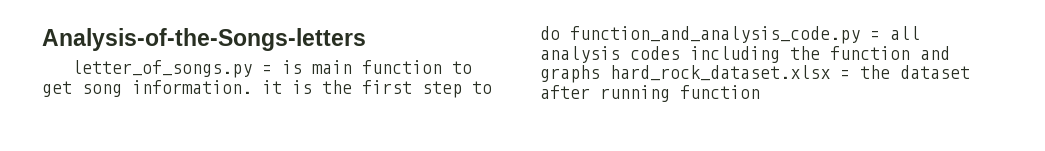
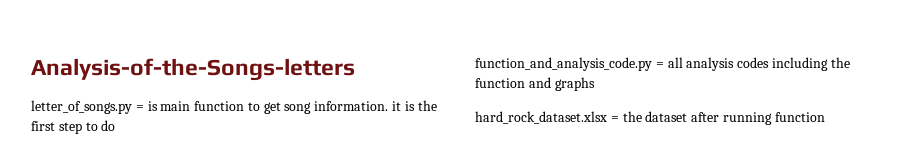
(560, 33) none -> (116, 125) //
(600, 74) none -> (595, 84) //

